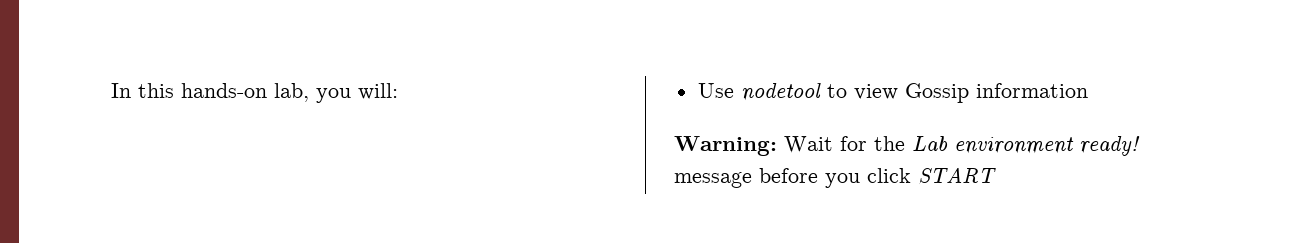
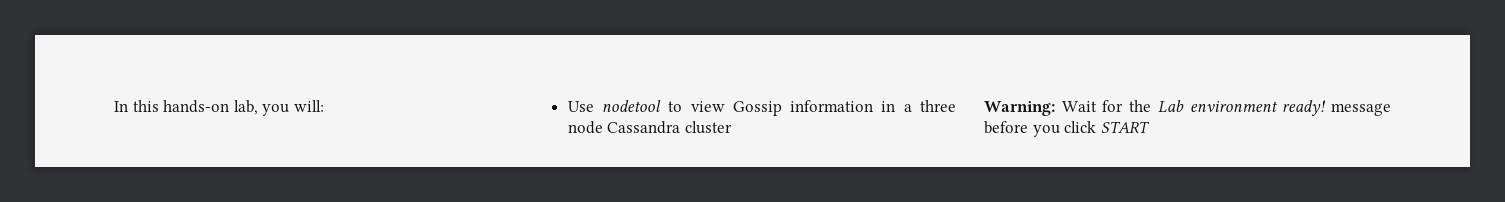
(1088, 90) none -> [881,100,956,112] [567,121,732,134] in a three node Cassandra cluster

